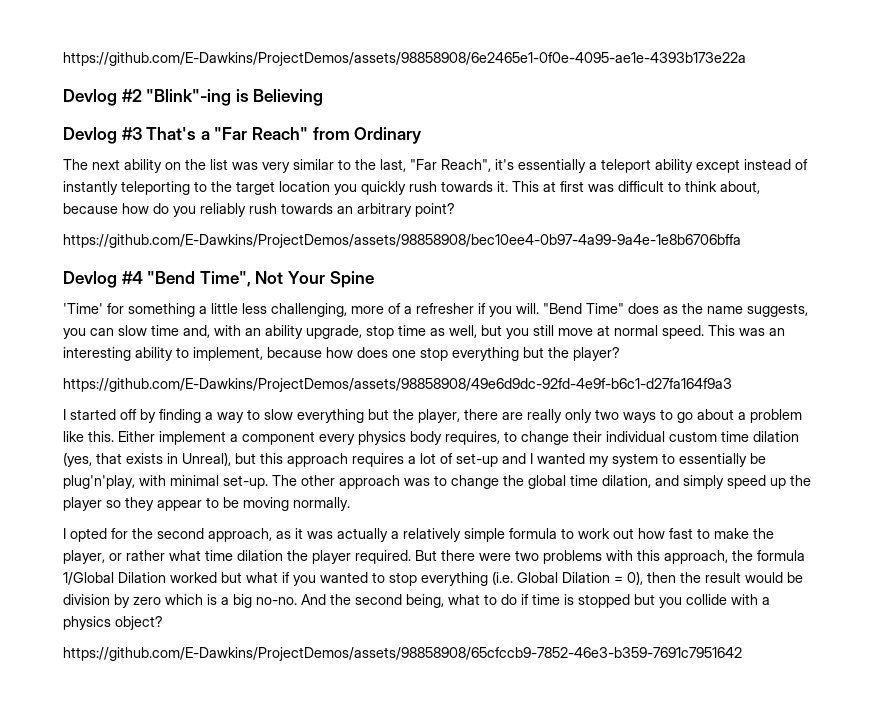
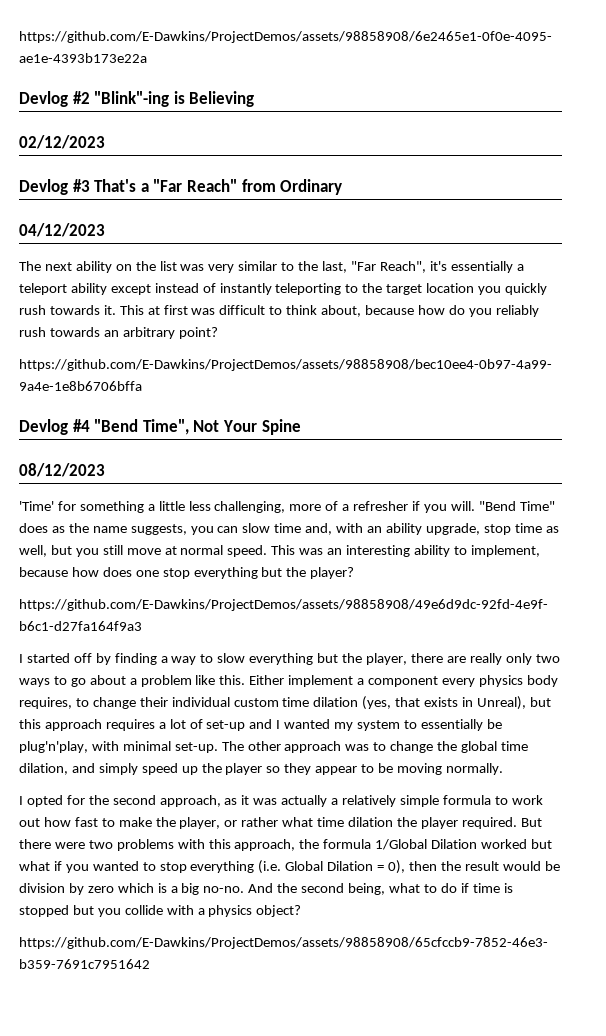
(324, 97) none -> [19,135,105,149] // 02/12/2023
(423, 135) none -> [19,223,105,237] // 04/12/2023
(374, 279) none -> [19,463,105,477] // 08/12/2023

